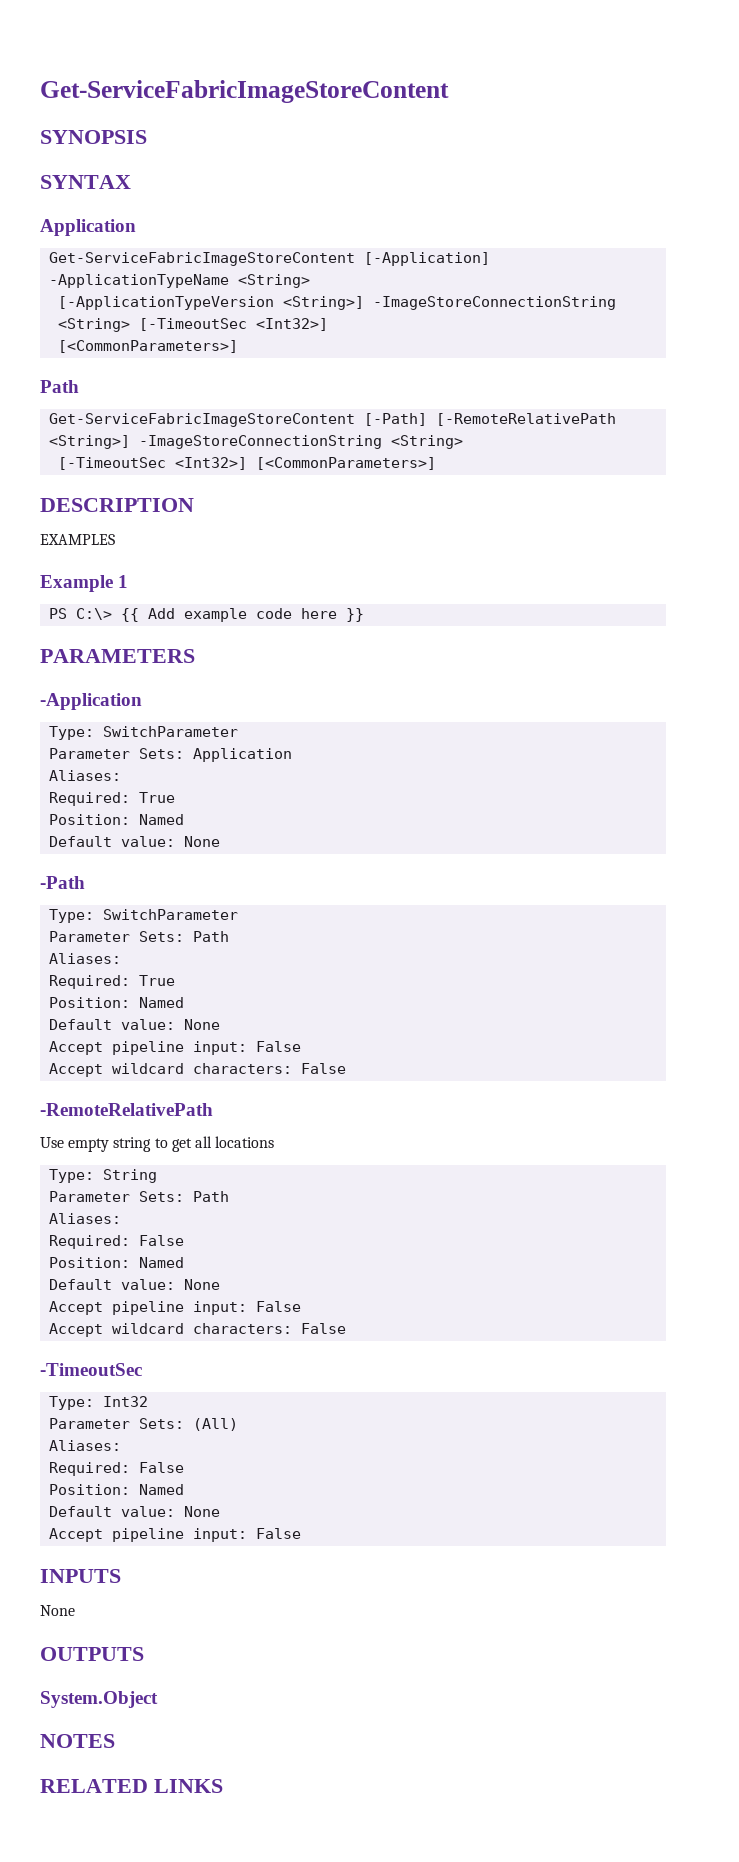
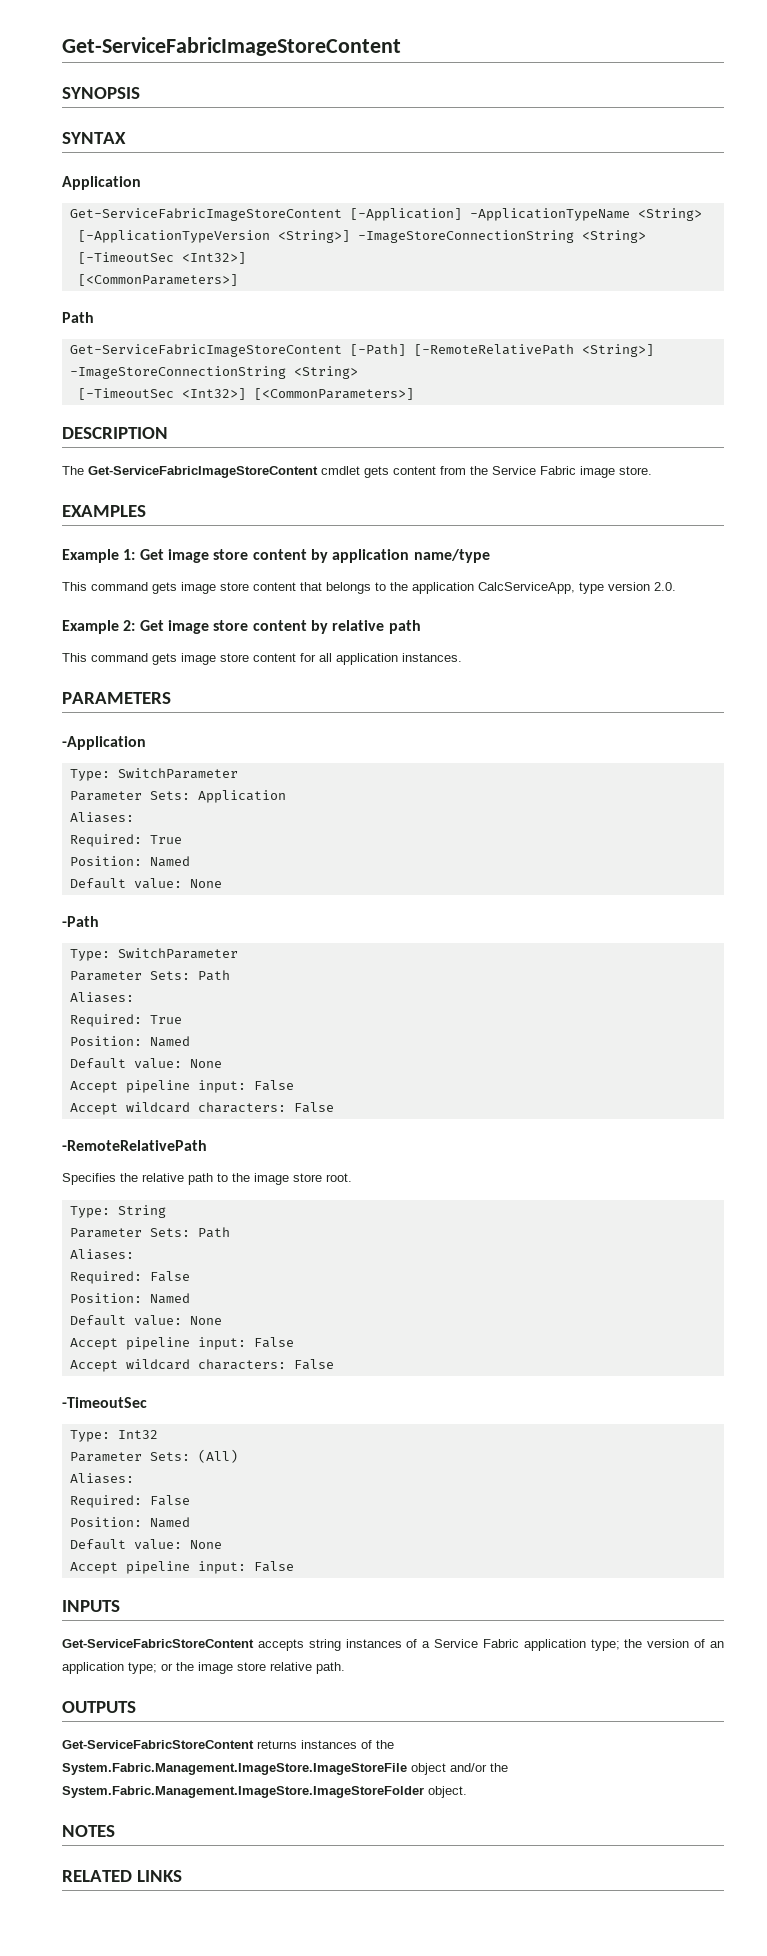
[40,534,115,545] [40,575,129,592] [49,608,365,622] EXAMPLES // Example 1 // PS C:\> {{ Add example code here }} -> [62,466,652,478] [62,505,146,517] [62,549,490,563] [62,582,676,594] [62,620,421,634] [62,653,462,665] The Get-ServiceFabricImageStoreContent cmdlet gets content from the Service Fabric image store. // EXAMPLES // Example 1: Get image store content by application name/type // This command gets image store content that belongs to the application CalcServiceApp, type version 2.0. // Example 2: Get image store content by relative path // This command gets image store content for all application instances.
[40,1136,275,1152] Use empty string to get all locations -> [62,1173,352,1185] Specifies the relative path to the image store root.
[40,1605,75,1616] [40,1647,144,1661] [40,1691,158,1708] None // OUTPUTS // System.Object -> [62,1639,724,1651] [62,1662,345,1674] [62,1701,136,1713] [62,1740,394,1749] [62,1763,508,1775] [62,1786,467,1798] Get-ServiceFabricStoreContent accepts string instances of a Service Fabric application type; the version of an application type; or the image store relative path. // OUTPUTS // Get-ServiceFabricStoreContent returns instances of the System.Fabric.Management.ImageStore.ImageStoreFile object and/or the System.Fabric.Management.ImageStore.ImageStoreFolder object.

